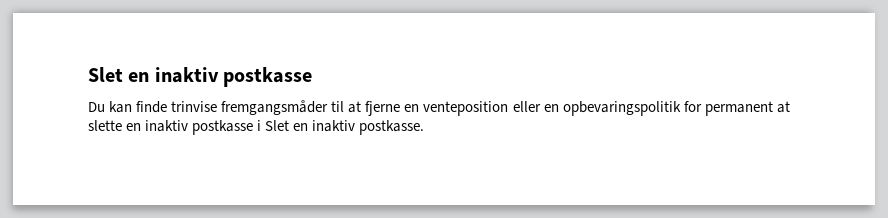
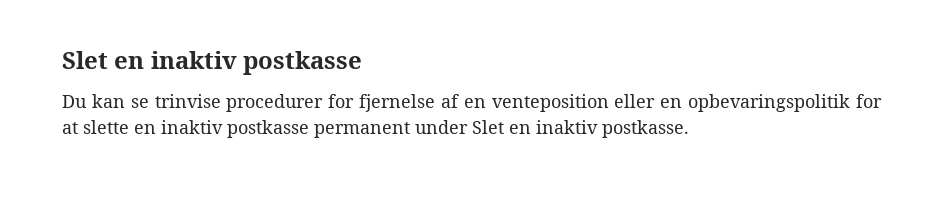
[136,100,401,116] finde trinvise fremgangsmåder til at fjerne -> [130,94,459,112] se trinvise procedurer for fjernelse af
[704,101,773,116] permanent -> (882, 101) none
[257,120,262,131] i -> [314,120,468,138] permanent under

